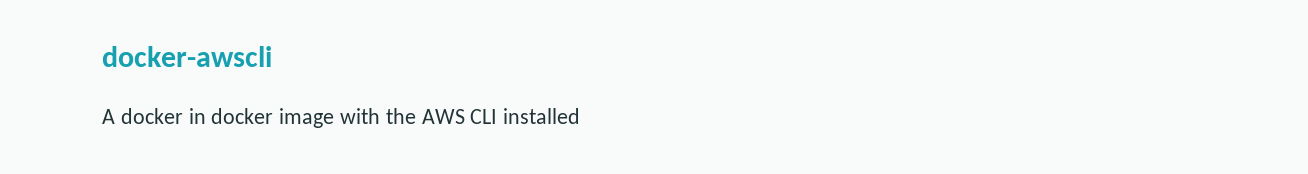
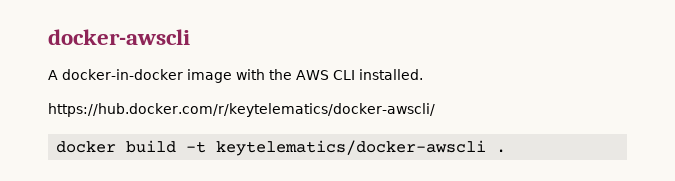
[120,108,274,124] docker in docker -> [62,69,183,80] docker-in-docker
[503,108,581,124] installed -> [359,69,423,80] [48,103,435,117] [56,140,507,156] installed. // https://hub.docker.com/r/keytelematics/docker-awscli/ // docker build -t keytelematics/docker-awscli .

